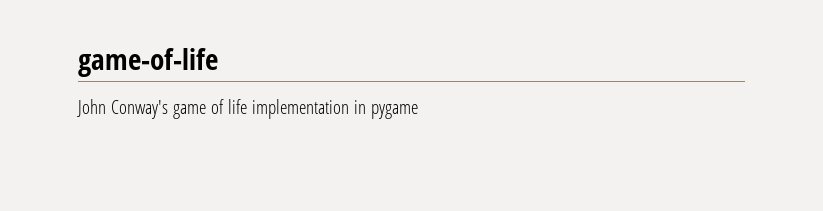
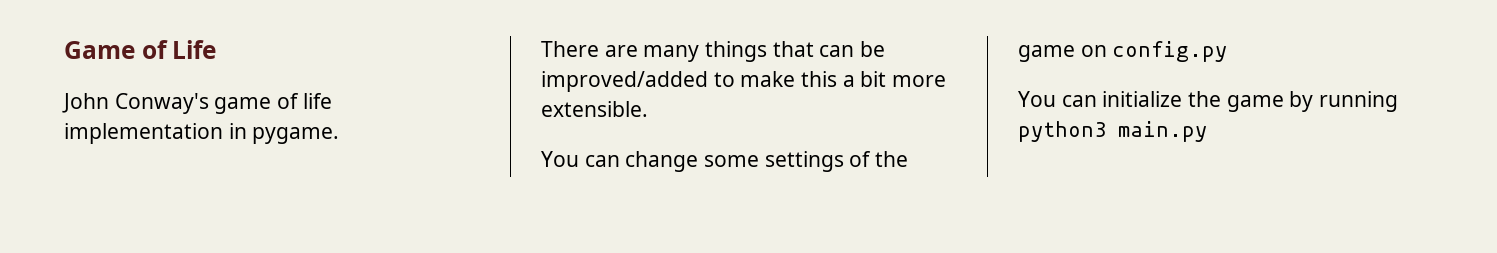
[78,48,218,77] game-of-life -> [64,40,217,59] Game of Life
[370,104,418,119] pygame -> [252,127,340,144] [541,41,886,62] [541,71,947,92] [541,101,648,117] [541,151,909,172] [1018,41,1228,62] [1018,91,1399,112] [1018,121,1207,142] pygame. // There are many things that can be improved/added to make this a bit more extensible. // You can change some settings of the game on config.py // You can initialize the game by running python3 main.py

